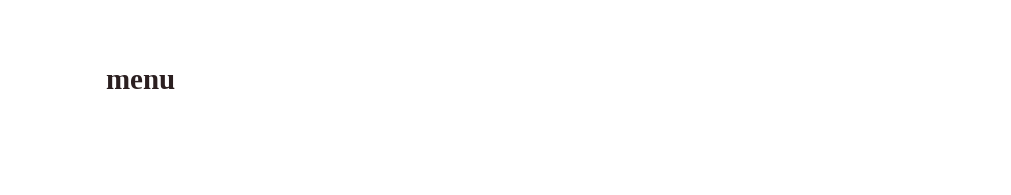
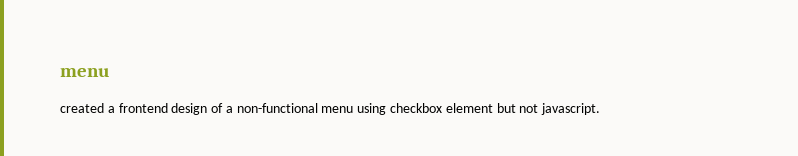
[106,75,175,89] menu -> [60,68,110,77] [60,103,601,115] menu // created a frontend design of a non-functional menu using checkbox element but not javascript.

